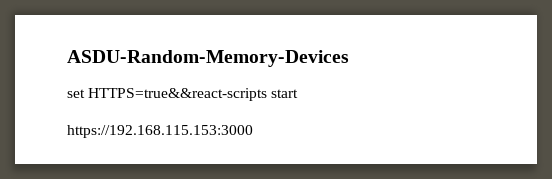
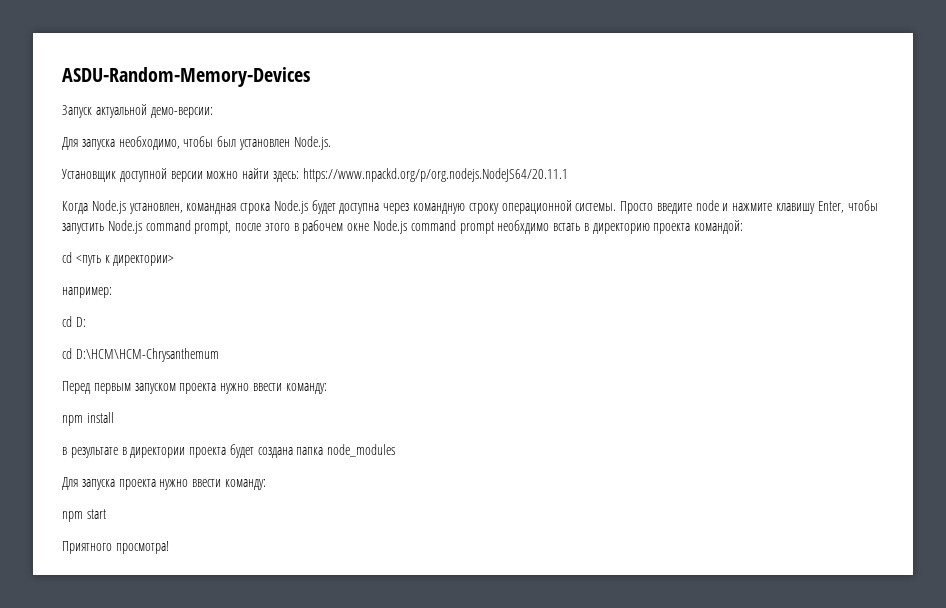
[67,88,268,101] set HTTPS=true&&react-scripts -> [62,104,213,118] [62,136,331,150] [62,168,568,182] [62,200,878,214] [62,220,744,234] [62,252,175,266] [62,287,112,298] [62,316,86,327] [62,348,219,362] [62,381,327,394] [62,412,114,426] [62,444,396,458] [62,477,266,490] [62,511,83,522] Запуск актуальной демо-версии: // Для запуска необходимо, чтобы был установлен Node.js. // Установщик доступной версии можно найти здесь: https://www.npackd.org/p/org.nodejs.NodeJS64/20.11.1 // Когда Node.js установлен, командная строка Node.js будет доступна через командную строку операционной системы. Просто введите node и нажмите клавишу Enter, чтобы запустить Node.js command prompt, после этого в рабочем окне Node.js command prompt необхдимо встать в директорию проекта командой: // cd <путь к директории> // например: // cd D: // cd D:\HCM\HCM-Chrysanthemum // Перед первым запуском проекта нужно ввести команду: // npm install // в результате в директории проекта будет создана папка node_modules // Для запуска проекта нужно ввести команду: // npm
[67,125,253,138] https://192.168.115.153:3000 -> [62,541,169,554] Приятного просмотра!

